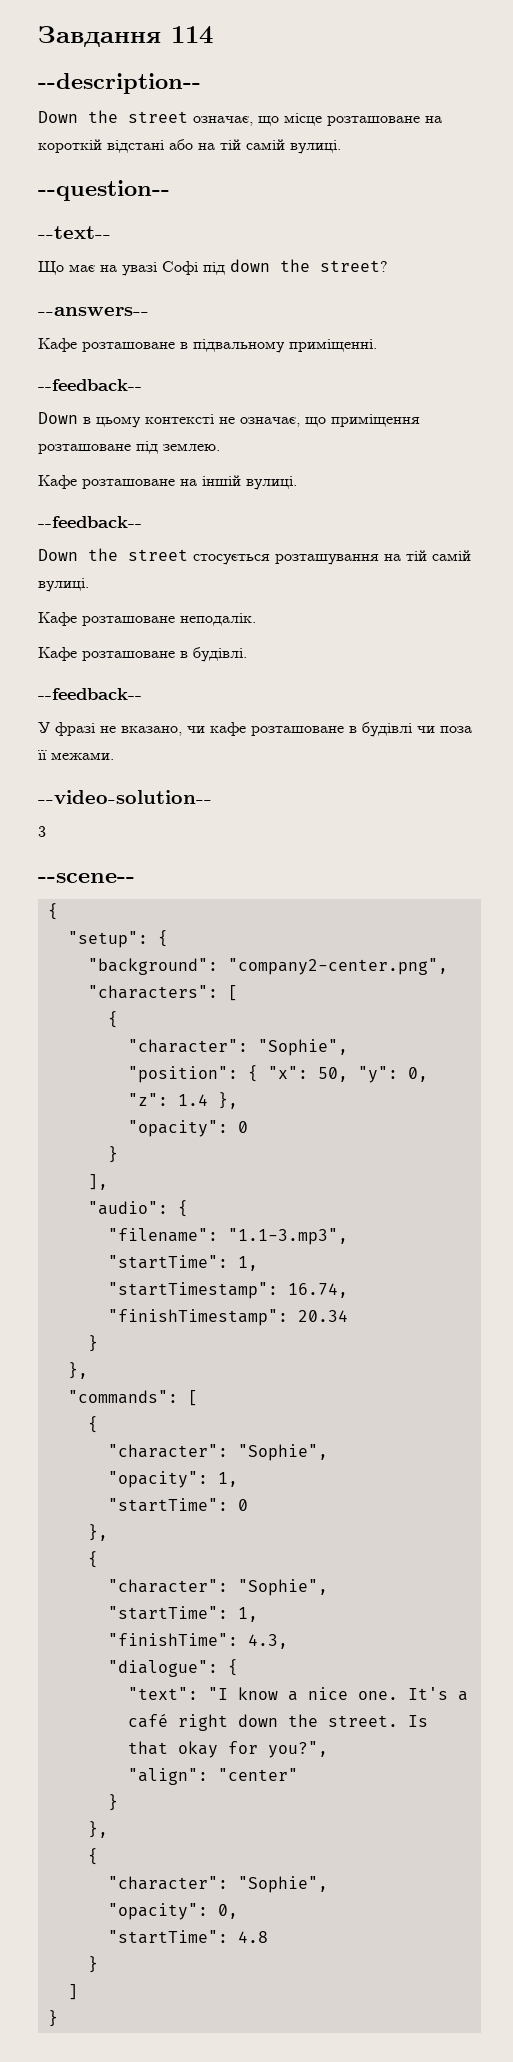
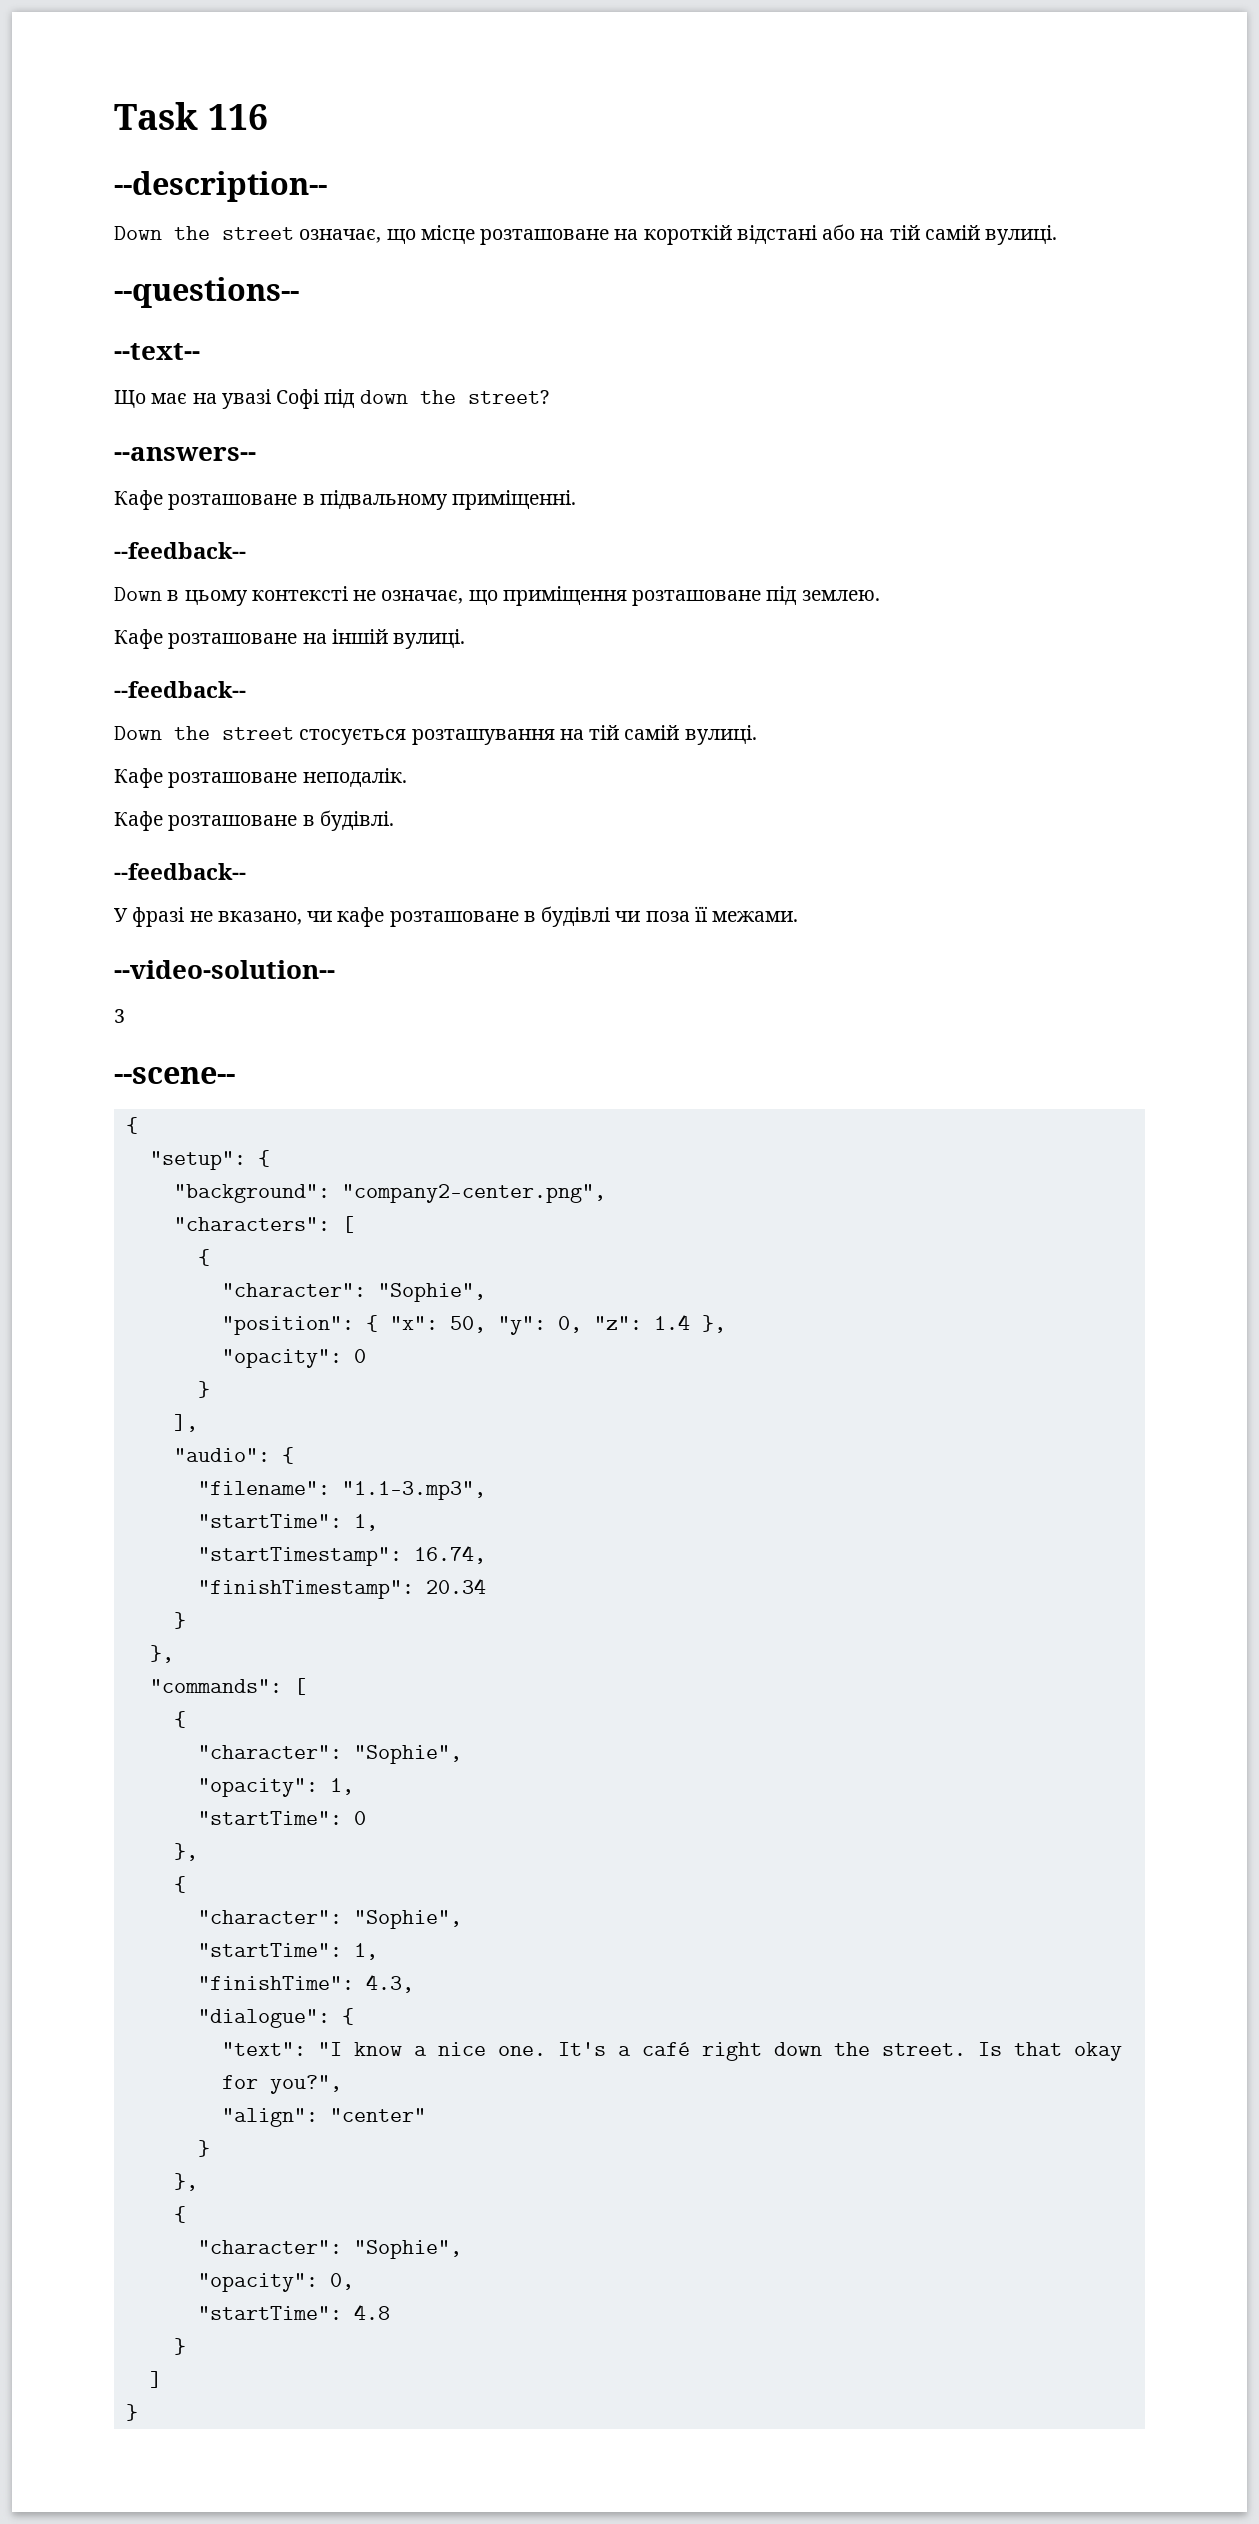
[38,26,213,47] Завдання 114 -> [114,102,268,130] Task 116
[38,180,170,201] --question-- -> [114,277,299,308] --questions--

